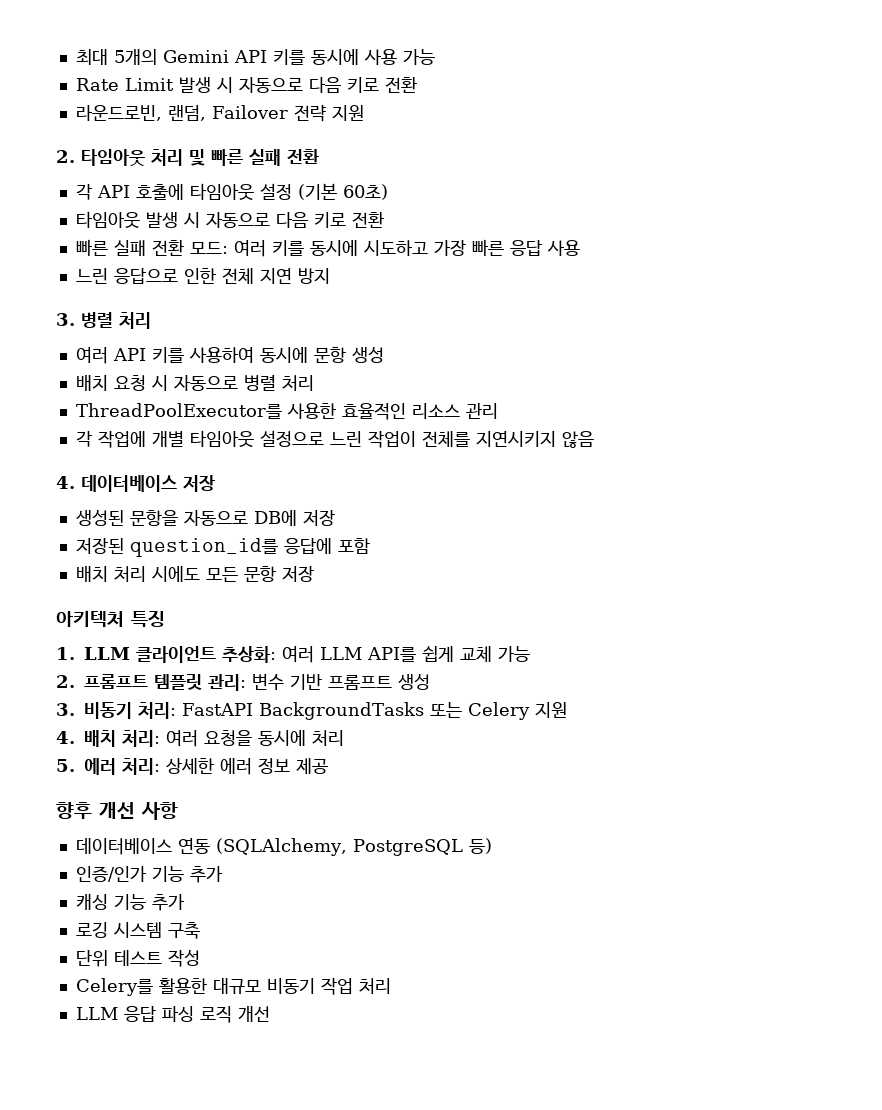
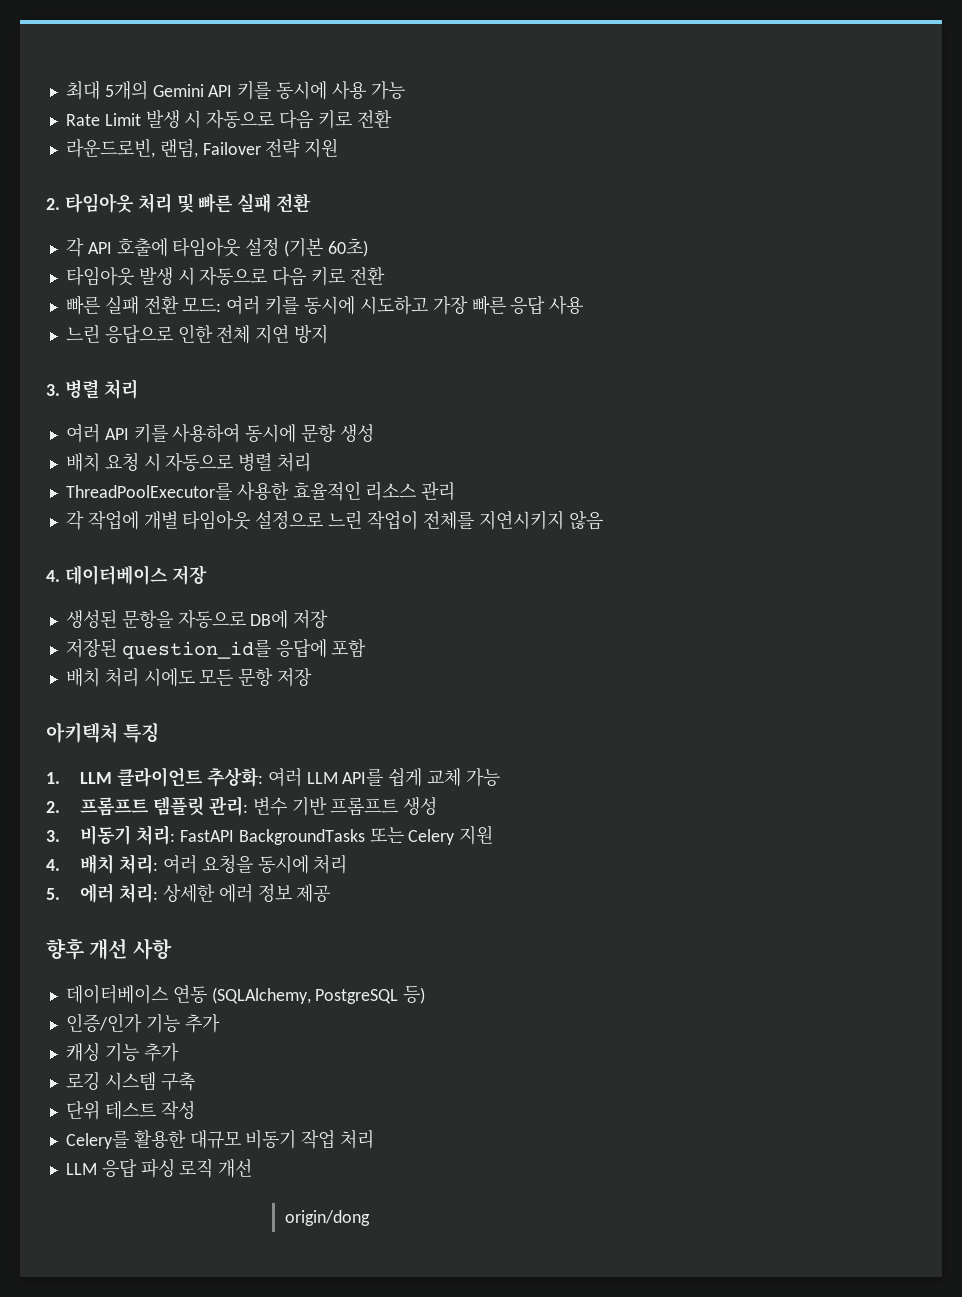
(270, 1014) none -> [284,1210,370,1226] // origin/dong

